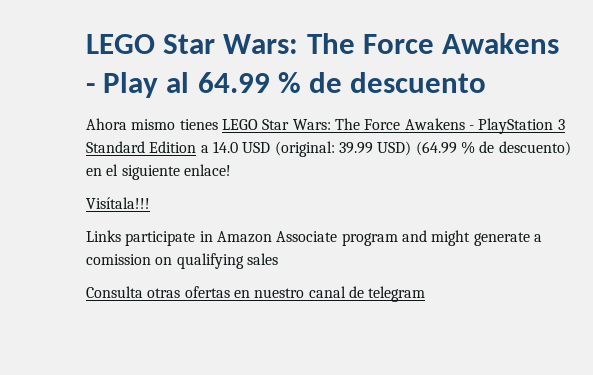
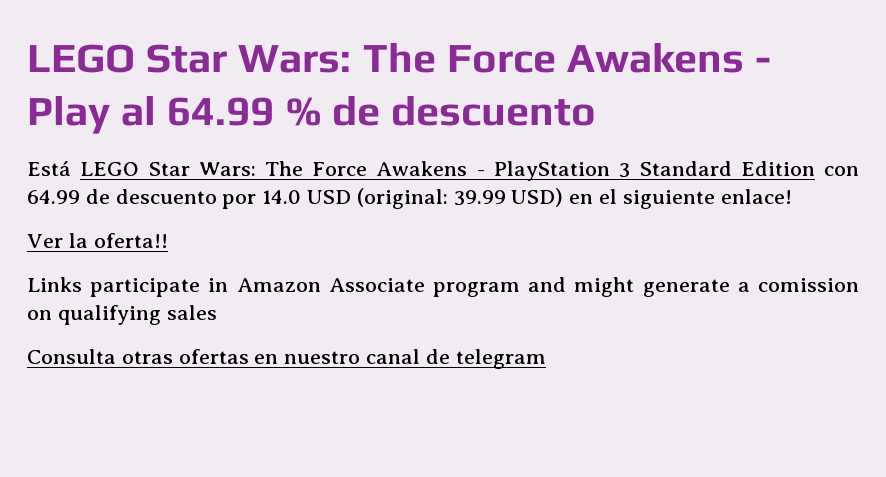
[86,118,218,130] Ahora mismo tienes -> [27,161,71,176] Está
[200,145,209,153] a -> [823,166,859,176] [27,189,257,209] con 64.99 de descuento por
[415,141,571,156] (64.99 % de descuento) -> (564, 197) none
[86,197,150,209] Visítala!!! -> [27,233,168,248] Ver la oferta!!

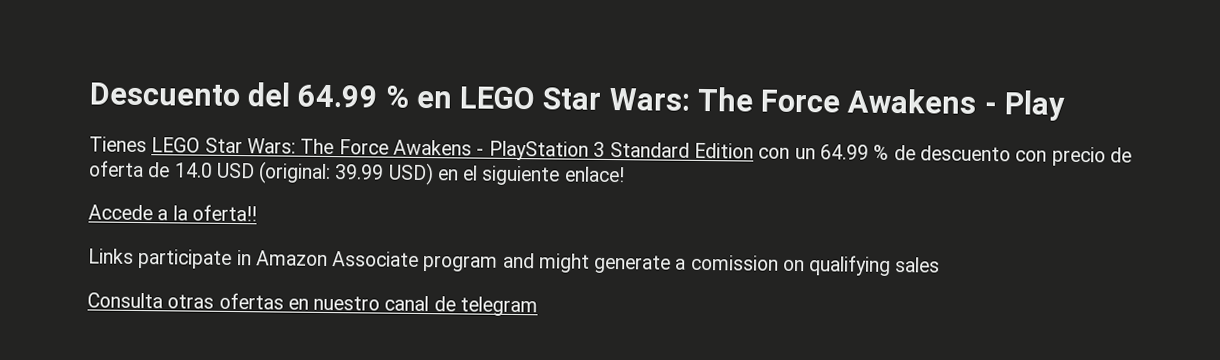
(27, 58) none -> [89,82,452,109] Descuento del 64.99 % en
[121,95,597,126] [27,161,71,176] al 64.99 % de descuento // Está -> [89,136,147,153] // Tienes
[27,189,257,209] 64.99 de descuento por -> [794,144,1133,167] [89,160,171,178] un 64.99 % de descuento con precio de oferta de
[27,234,63,248] Ver -> [88,204,169,221] Accede a

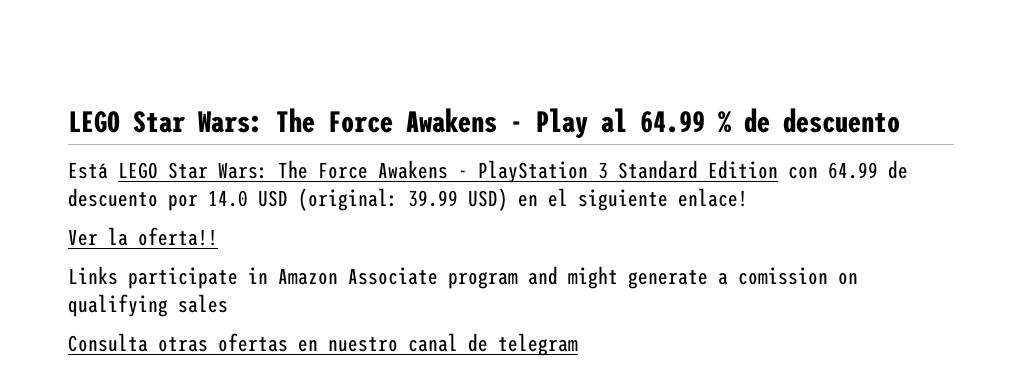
[89,82,452,109] Descuento del 64.99 % en -> (68, 122) none
[89,136,147,153] // Tienes -> [601,108,900,133] [68,162,108,179] al 64.99 % de descuento // Está
[794,144,1133,167] [89,160,171,178] un 64.99 % de descuento con precio de oferta de -> [828,160,908,179] [68,188,198,211] 64.99 de descuento por
[88,204,169,221] Accede a -> [68,229,98,246] Ver

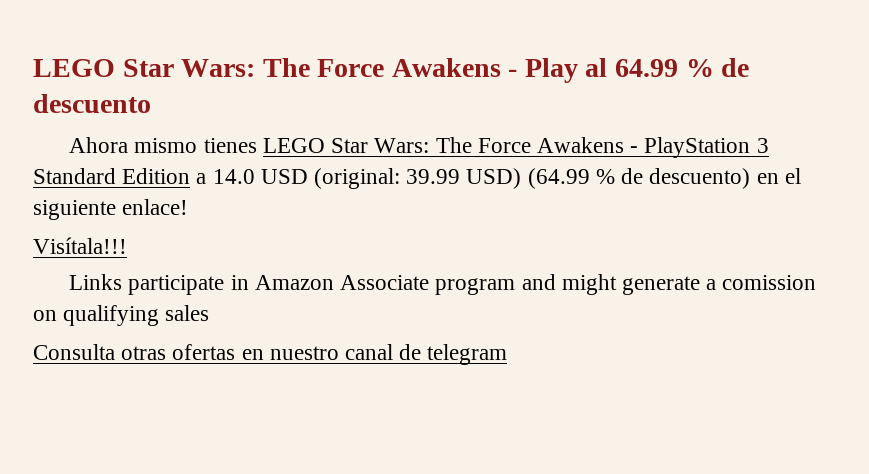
[68,162,108,179] Está -> [69,137,257,153] Ahora mismo tienes
[788,160,908,179] [68,188,198,211] con 64.99 de descuento por -> [196,173,207,184] a
(508, 199) none -> [527,168,751,189] (64.99 % de descuento)
[68,227,218,246] Ver la oferta!! -> [33,237,127,254] Visítala!!!

